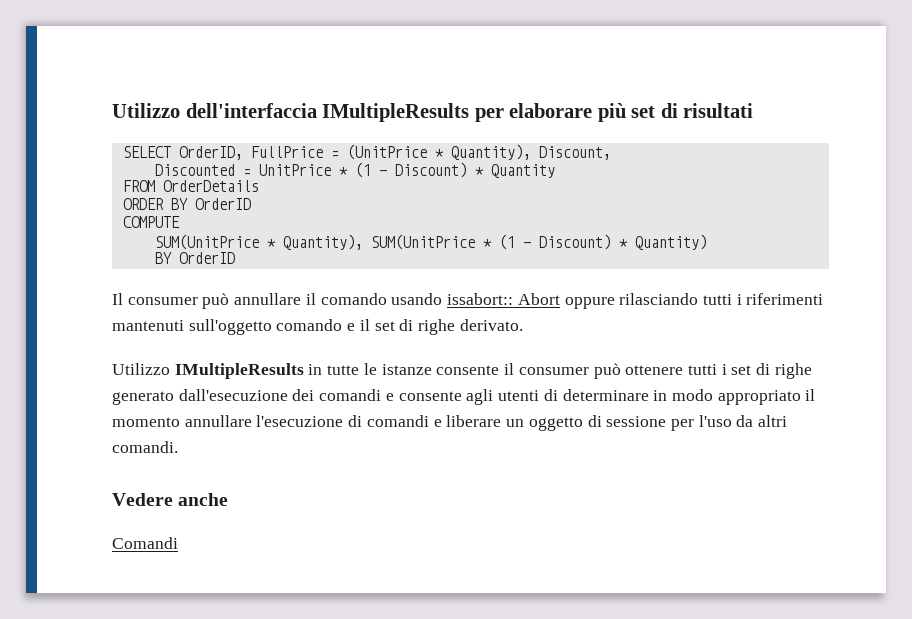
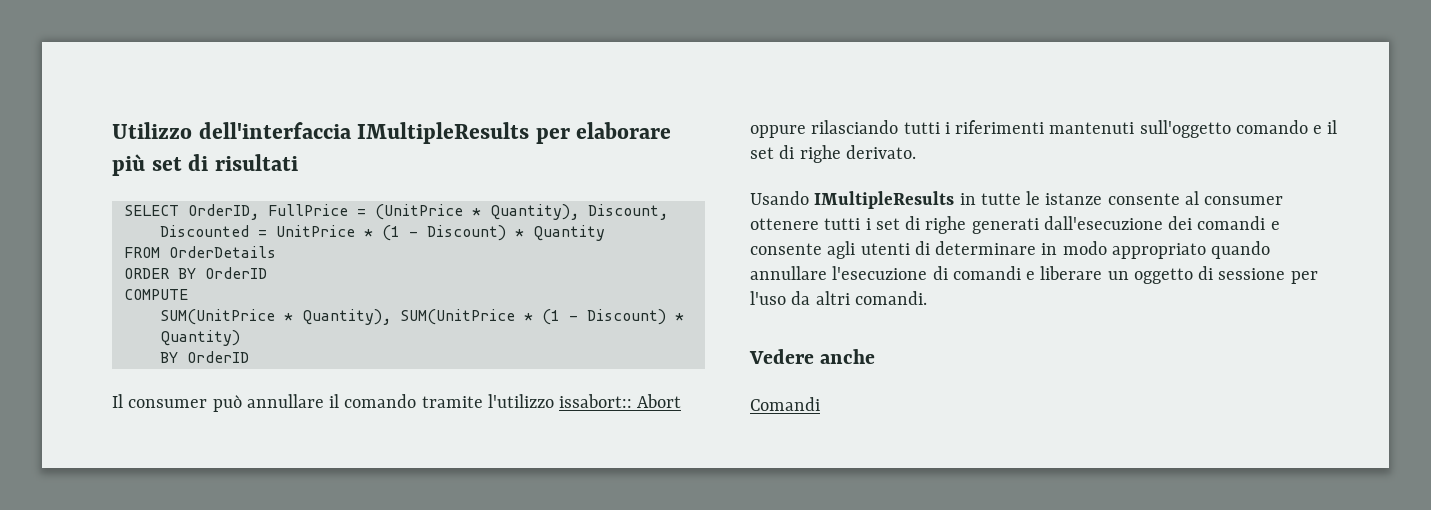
[391,293,443,305] usando -> [421,394,554,408] tramite l'utilizzo
[112,363,170,375] Utilizzo -> [750,191,809,205] Usando
[504,363,621,379] il consumer può -> [1184,191,1284,205] al consumer
[112,391,174,405] generato -> [971,218,1039,234] generati
[805,389,816,401] [112,417,180,427] il momento -> [1211,241,1271,259] quando

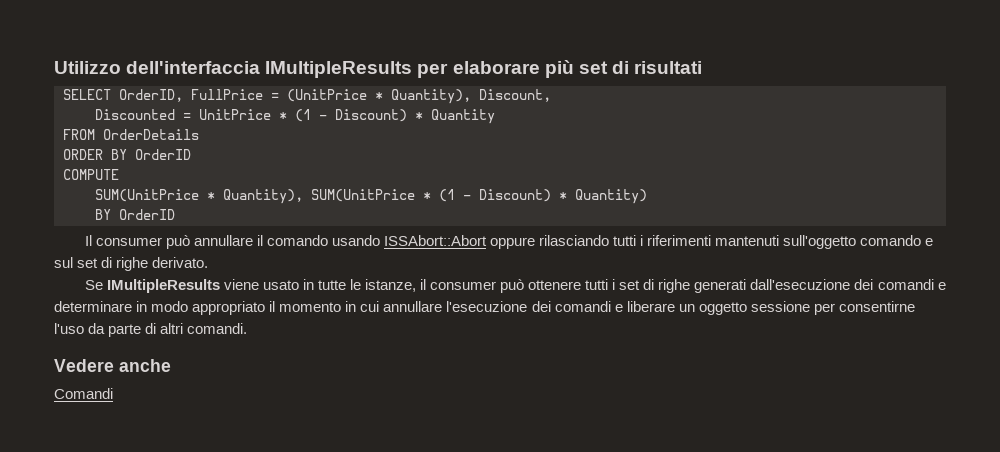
[421,394,682,408] tramite l'utilizzo issabort:: Abort -> [331,235,487,246] usando ISSAbort::Abort
[1327,120,1338,134] il -> [54,257,73,268] sul
[750,191,1284,209] Usando IMultipleResults in tutte le istanze consente al consumer -> [84,279,525,293] Se IMultipleResults viene usato in tutte le istanze, il consumer può
[750,241,1271,259] consente agli utenti di determinare in modo appropriato quando -> [54,301,380,315] determinare in modo appropriato il momento in cui
[932,266,948,280] di -> [531,301,551,312] dei
[1198,266,1214,280] di -> (747, 308) none
(1318, 277) none -> [838,301,915,312] consentirne
(811, 298) none -> [108,323,157,337] parte di

